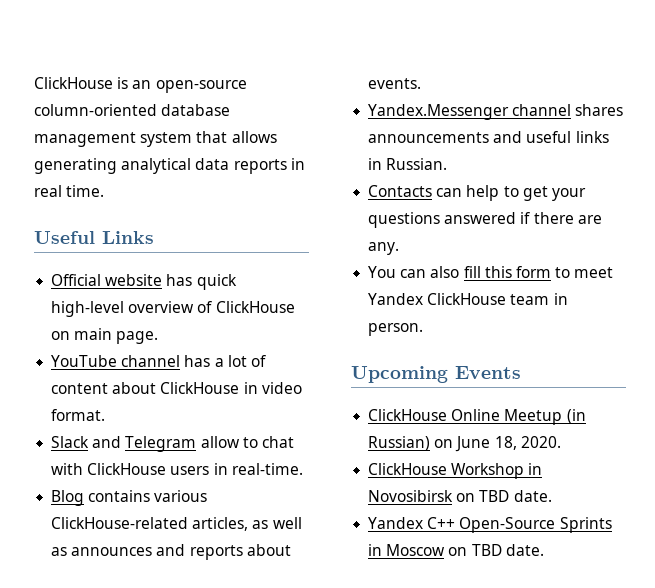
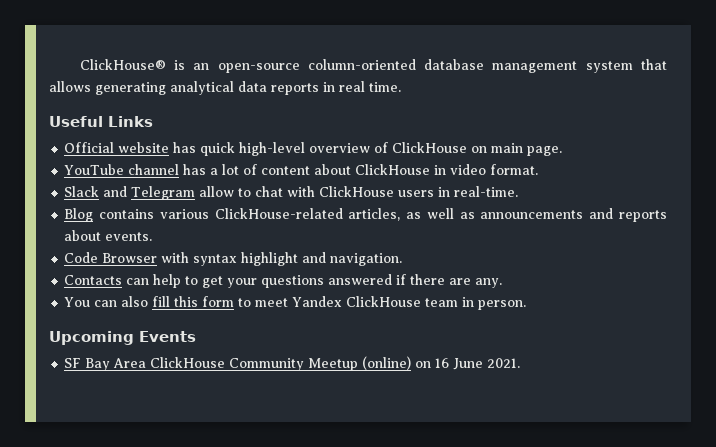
[34,77,113,89] ClickHouse -> [79,59,166,70] ClickHouse®
[71,547,153,556] announces -> [480,210,584,219] announcements
[368,104,624,120] [368,131,609,143] [368,158,448,170] Yandex.Messenger channel shares announcements and useful links in Russian. -> [64,252,403,266] Code Browser with syntax highlight and navigation.
[368,409,586,425] [368,436,561,452] [368,463,543,479] [368,490,552,502] [368,517,612,533] [368,544,544,556] ClickHouse Online Meetup (in Russian) on June 18, 2020. // ClickHouse Workshop in Novosibirsk on TBD date. // Yandex C++ Open-Source Sprints in Moscow on TBD date. -> [64,356,521,371] SF Bay Area ClickHouse Community Meetup (online) on 16 June 2021.

